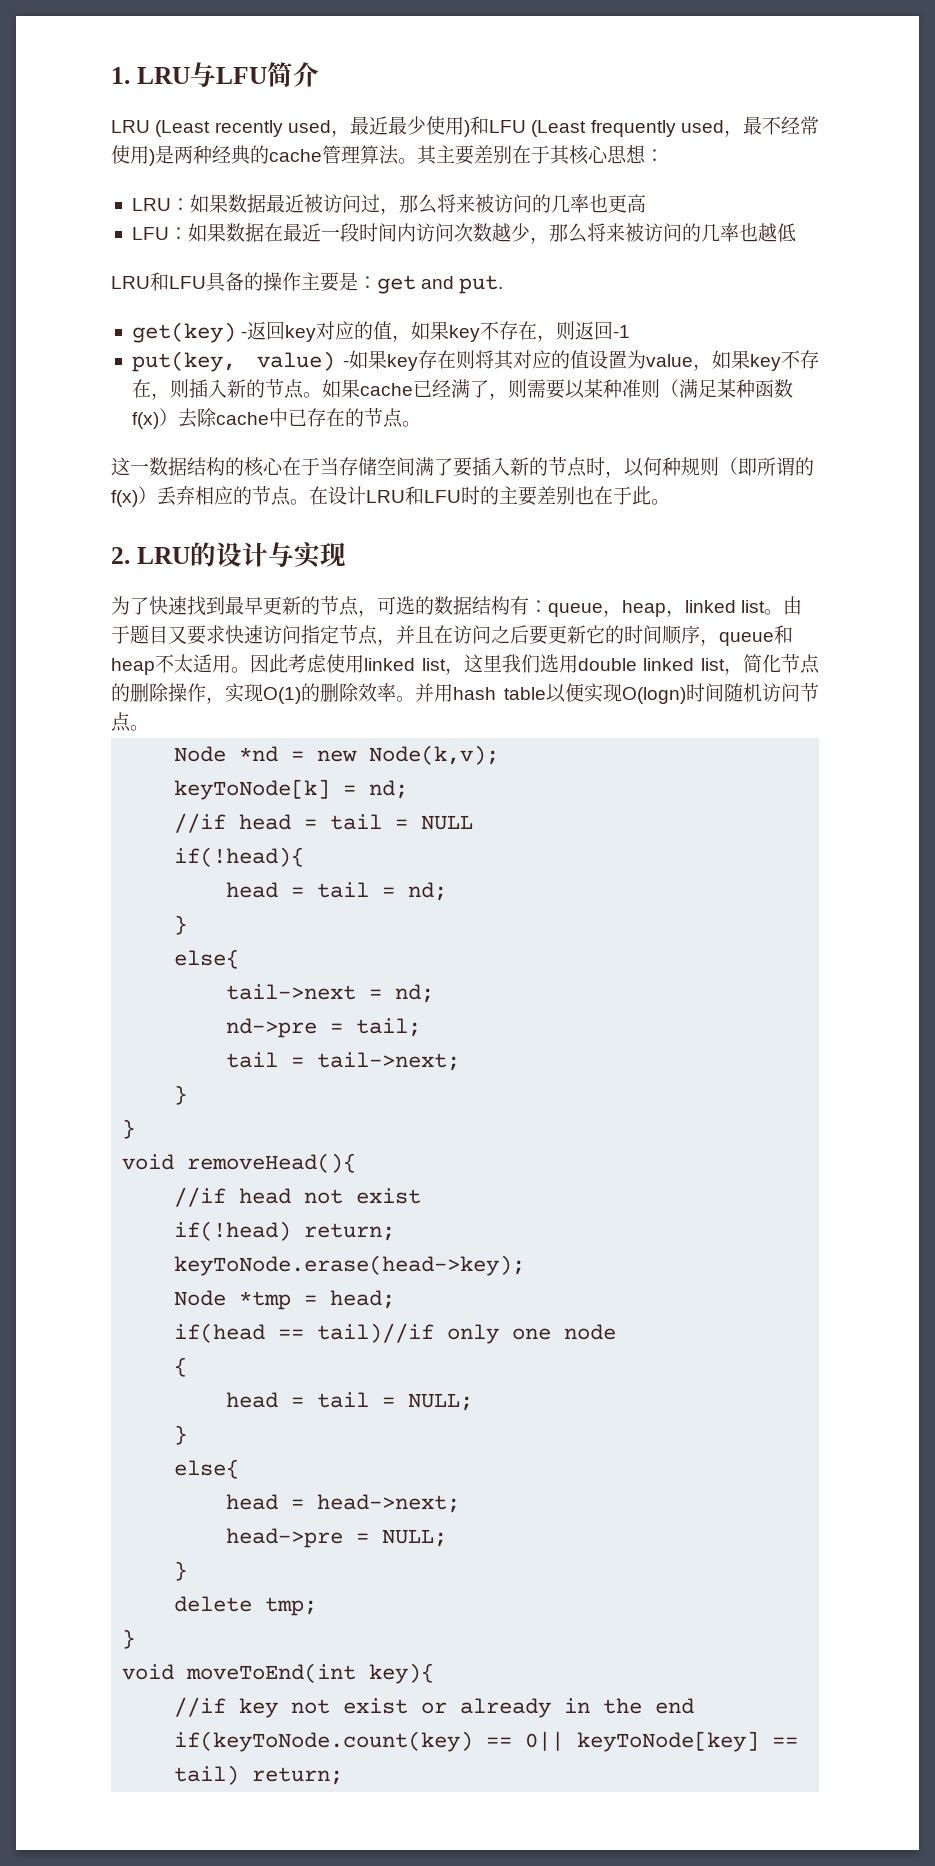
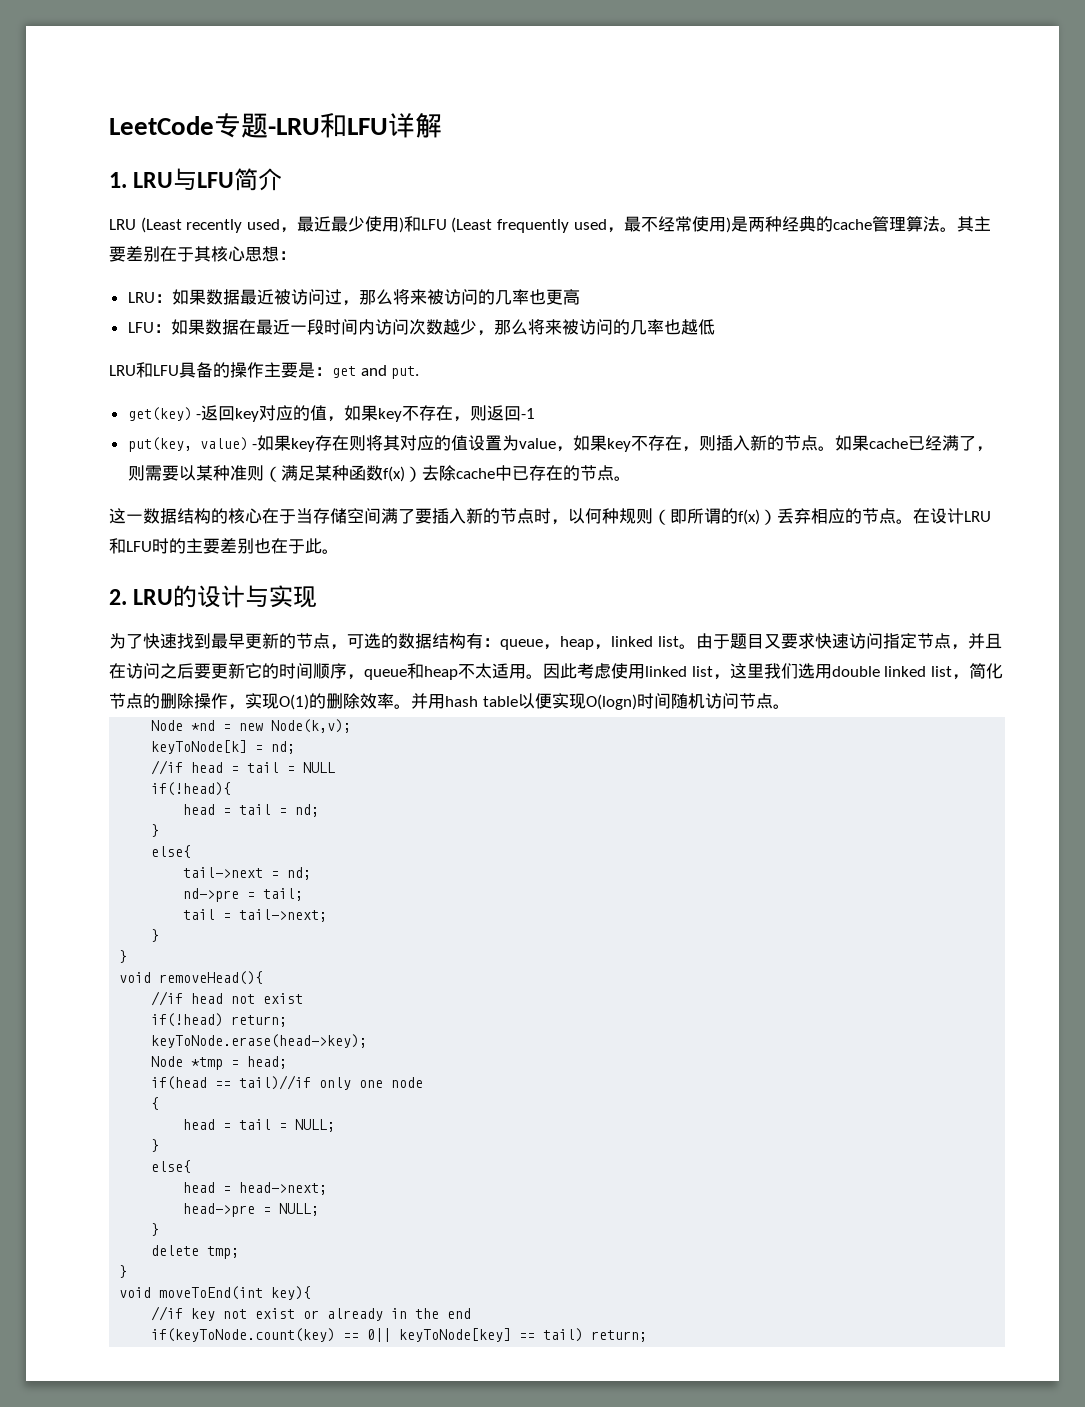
(111, 75) none -> [109,113,442,138] LeetCode专题-LRU和LFU详解 //

